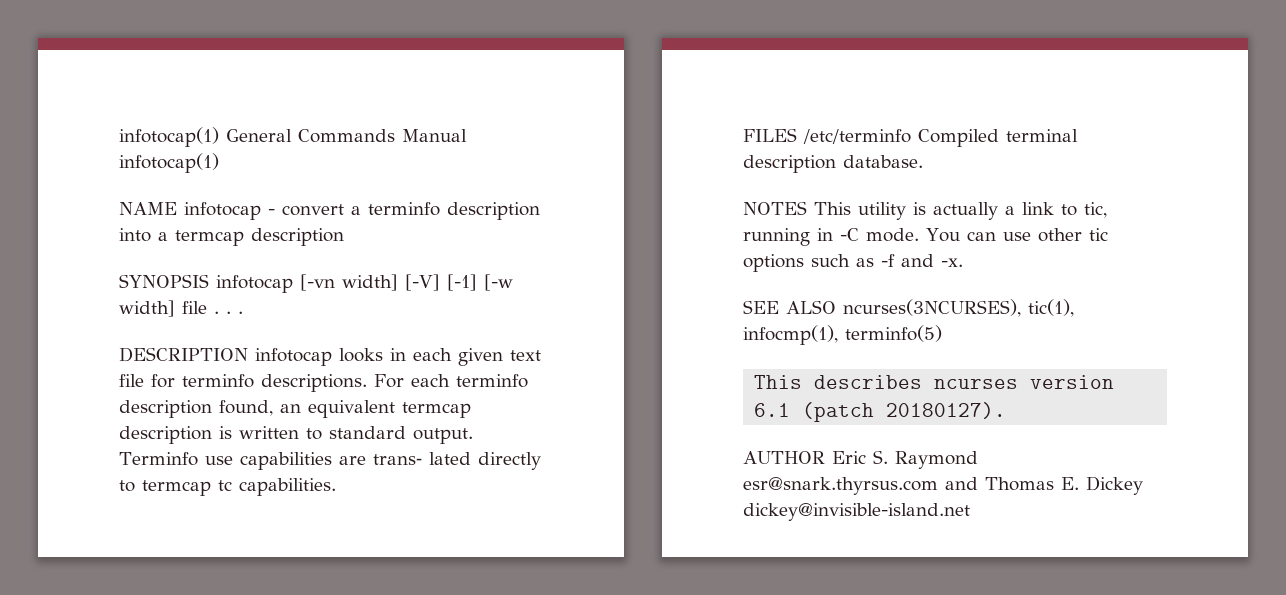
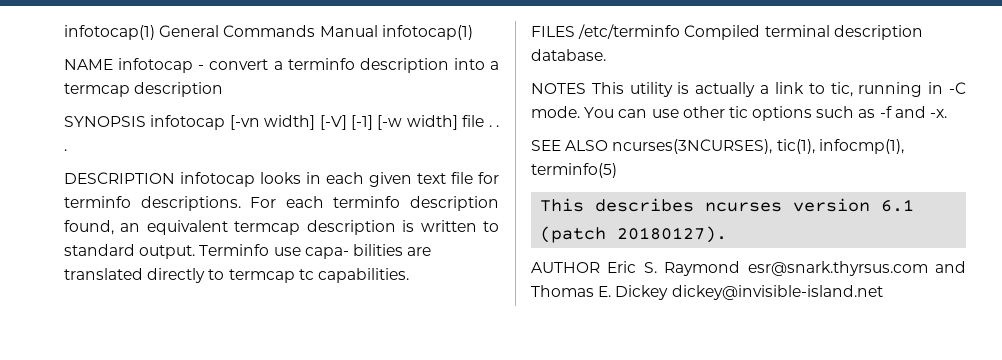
[239,452,471,470] capabilities are trans‐ lated -> [304,244,432,259] [64,268,143,280] capa‐ bilities are translated

